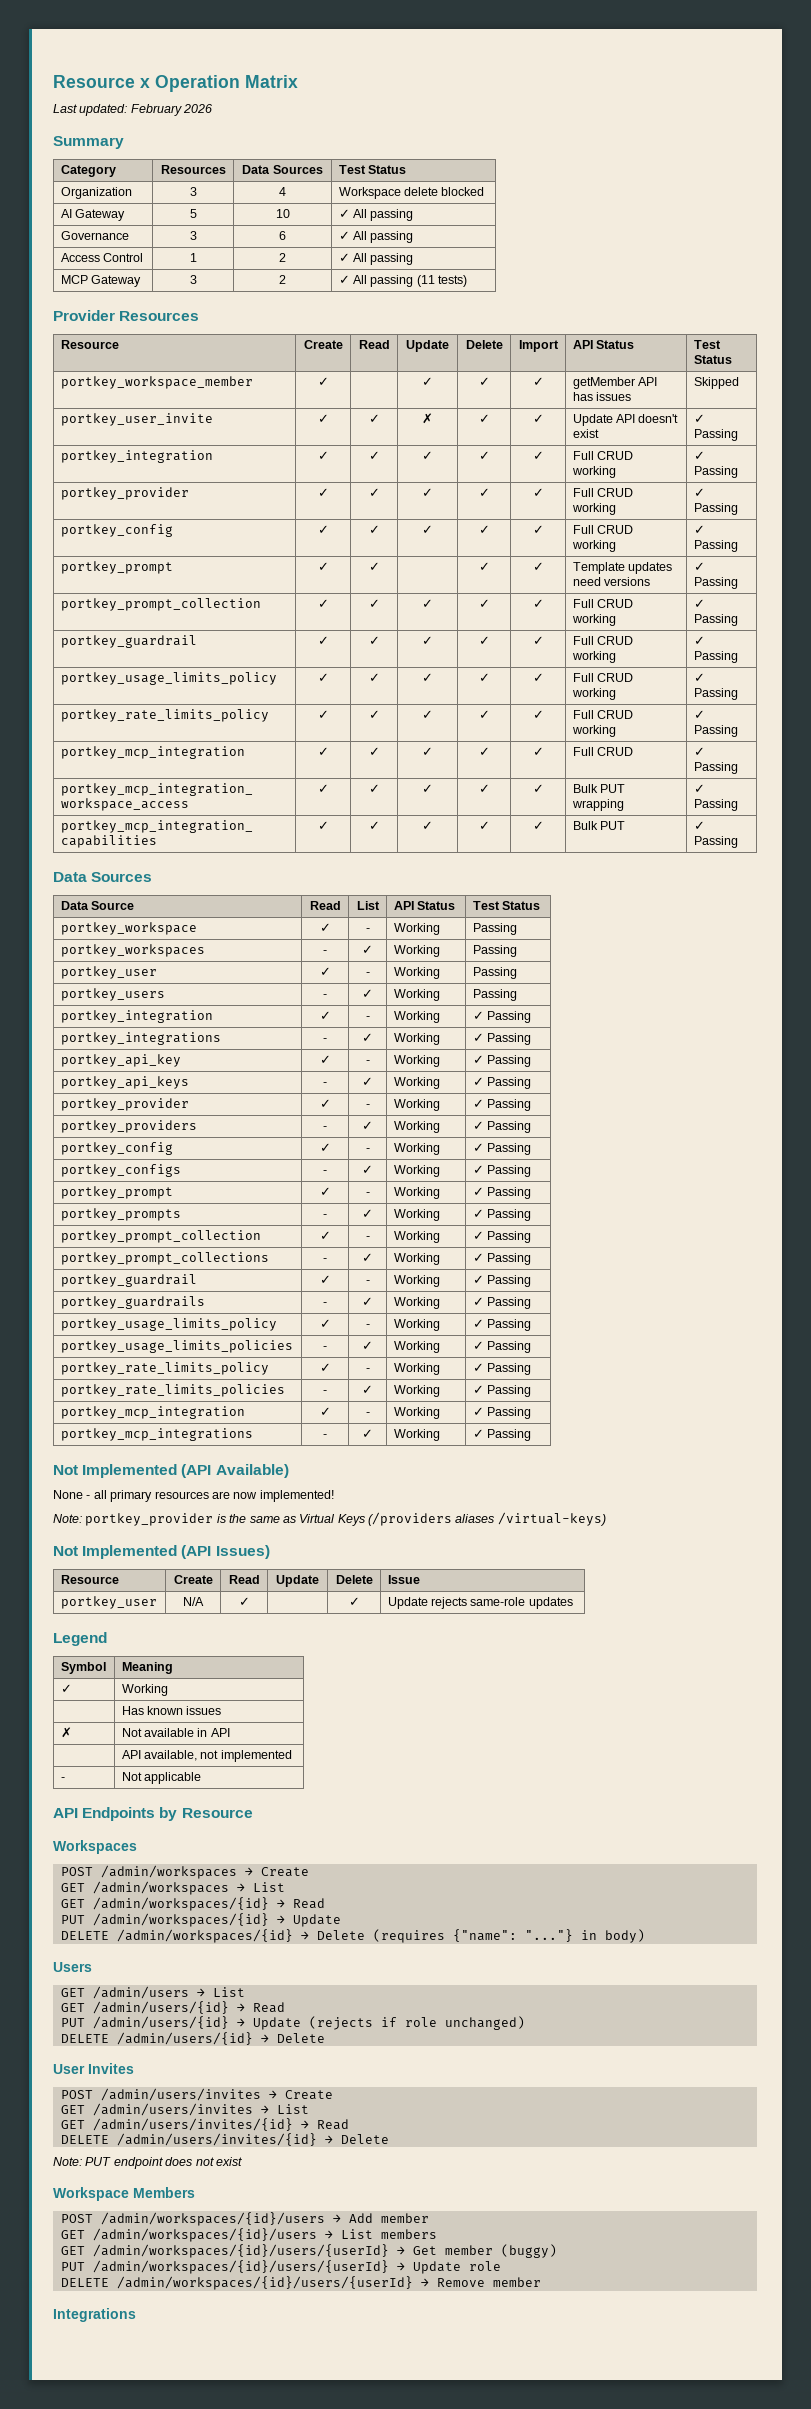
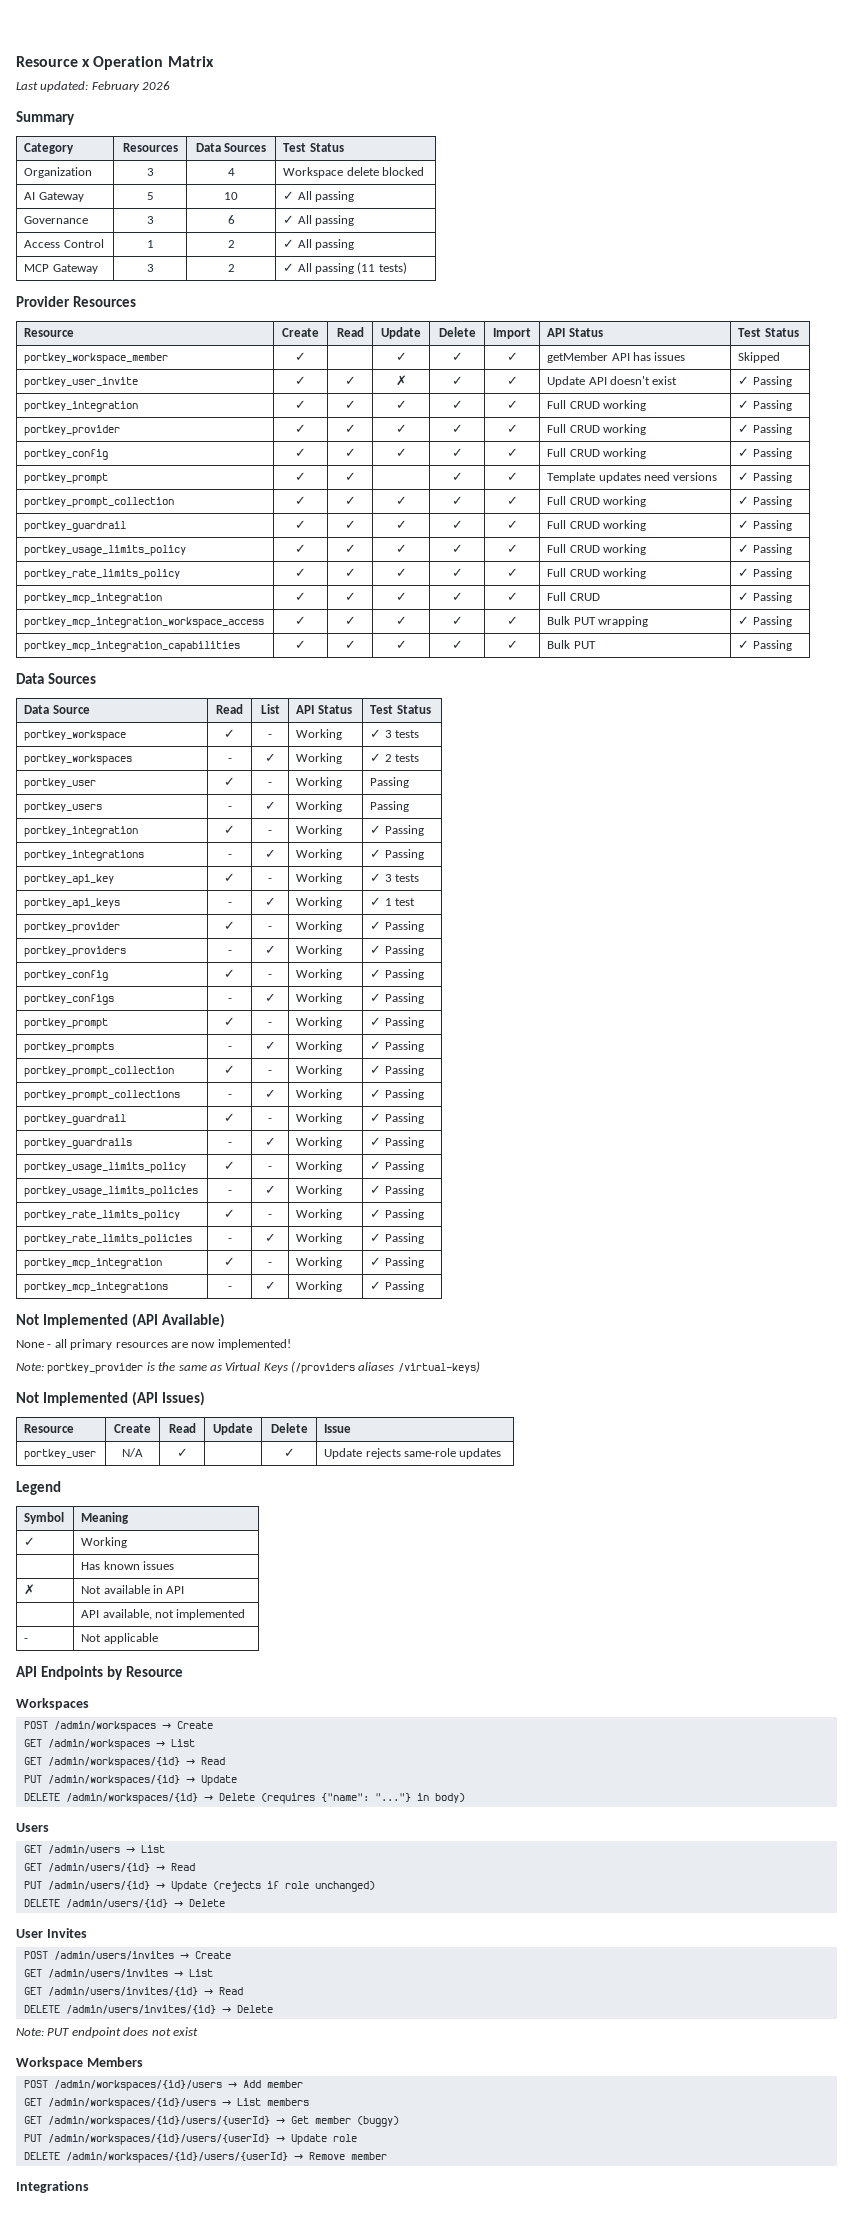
[472,923,517,935] Passing -> [370,729,419,738] ✓ 3 tests
[472,945,517,957] Passing -> [370,753,419,762] ✓ 2 tests
[487,1055,532,1067] Passing -> [384,874,419,882] 3 tests
[487,1077,532,1089] Passing -> [384,898,415,906] 1 test

